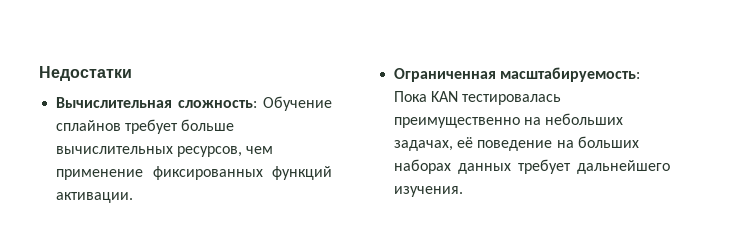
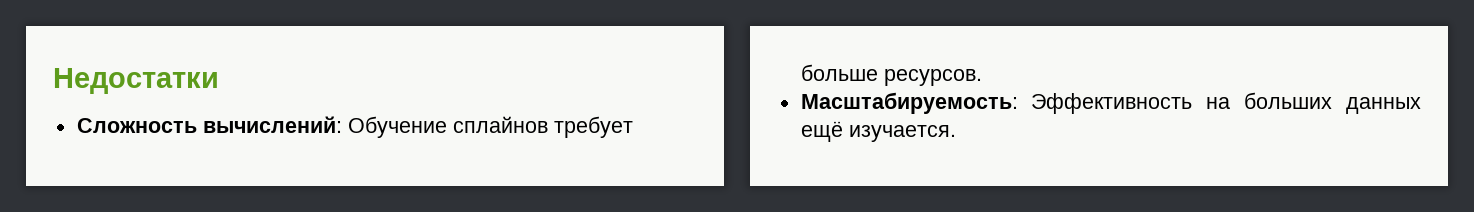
[56,97,258,108] Вычислительная сложность: -> [76,116,342,133] Сложность вычислений:
[56,146,274,157] [56,166,332,180] [56,192,134,203] [394,67,641,82] [394,91,562,105] [394,113,624,128] [394,136,639,151] [394,159,670,174] [394,186,464,197] вычислительных ресурсов, чем применение фиксированных функций активации. // Ограниченная масштабируемость: Пока KAN тестировалась преимущественно на небольших задачах, её поведение на больших наборах данных требует дальнейшего изучения. -> [883,69,982,86] [800,92,1421,114] [800,121,956,142] ресурсов. // Масштабируемость: Эффективность на больших данных ещё изучается.

